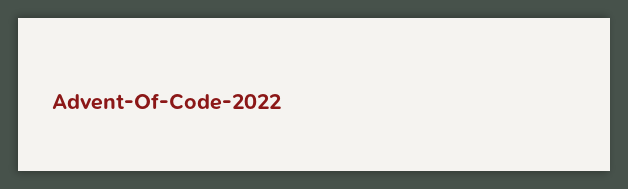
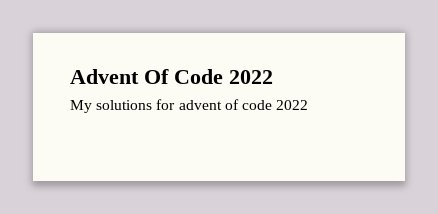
[52,93,281,110] Advent-Of-Code-2022 -> [70,69,273,84] [70,99,309,113] Advent Of Code 2022 // My solutions for advent of code 2022

